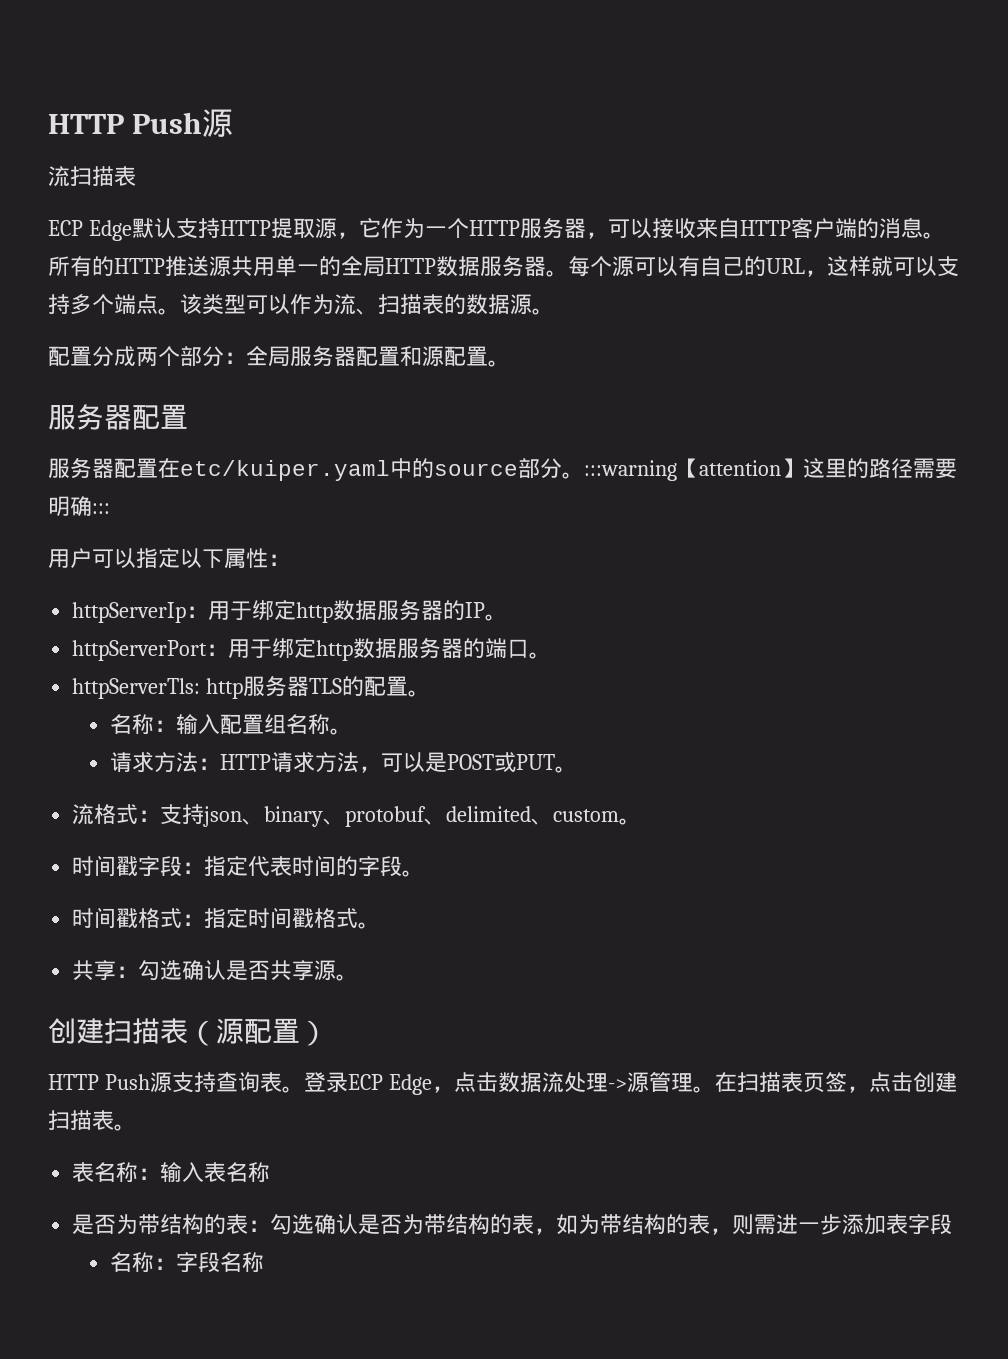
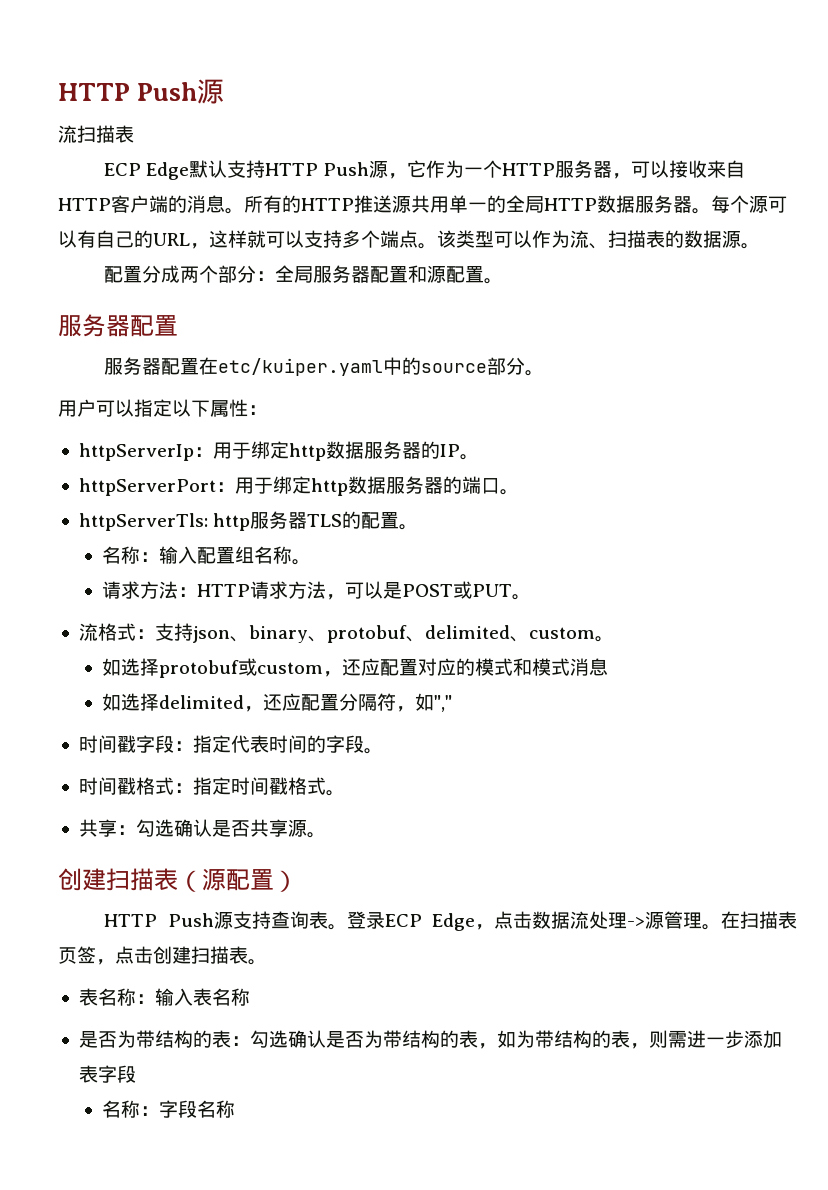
[270,218,315,238] 提取 -> [323,162,370,176] Push
[584,458,957,481] [48,496,110,516] :::warning【attention】这里的路径需要明确::: -> (545, 373) none
(642, 821) none -> [101,658,608,678] [101,693,452,712] // 如选择protobuf或custom，还应配置对应的模式和模式消息 // 如选择delimited，还应配置分隔符，如","

